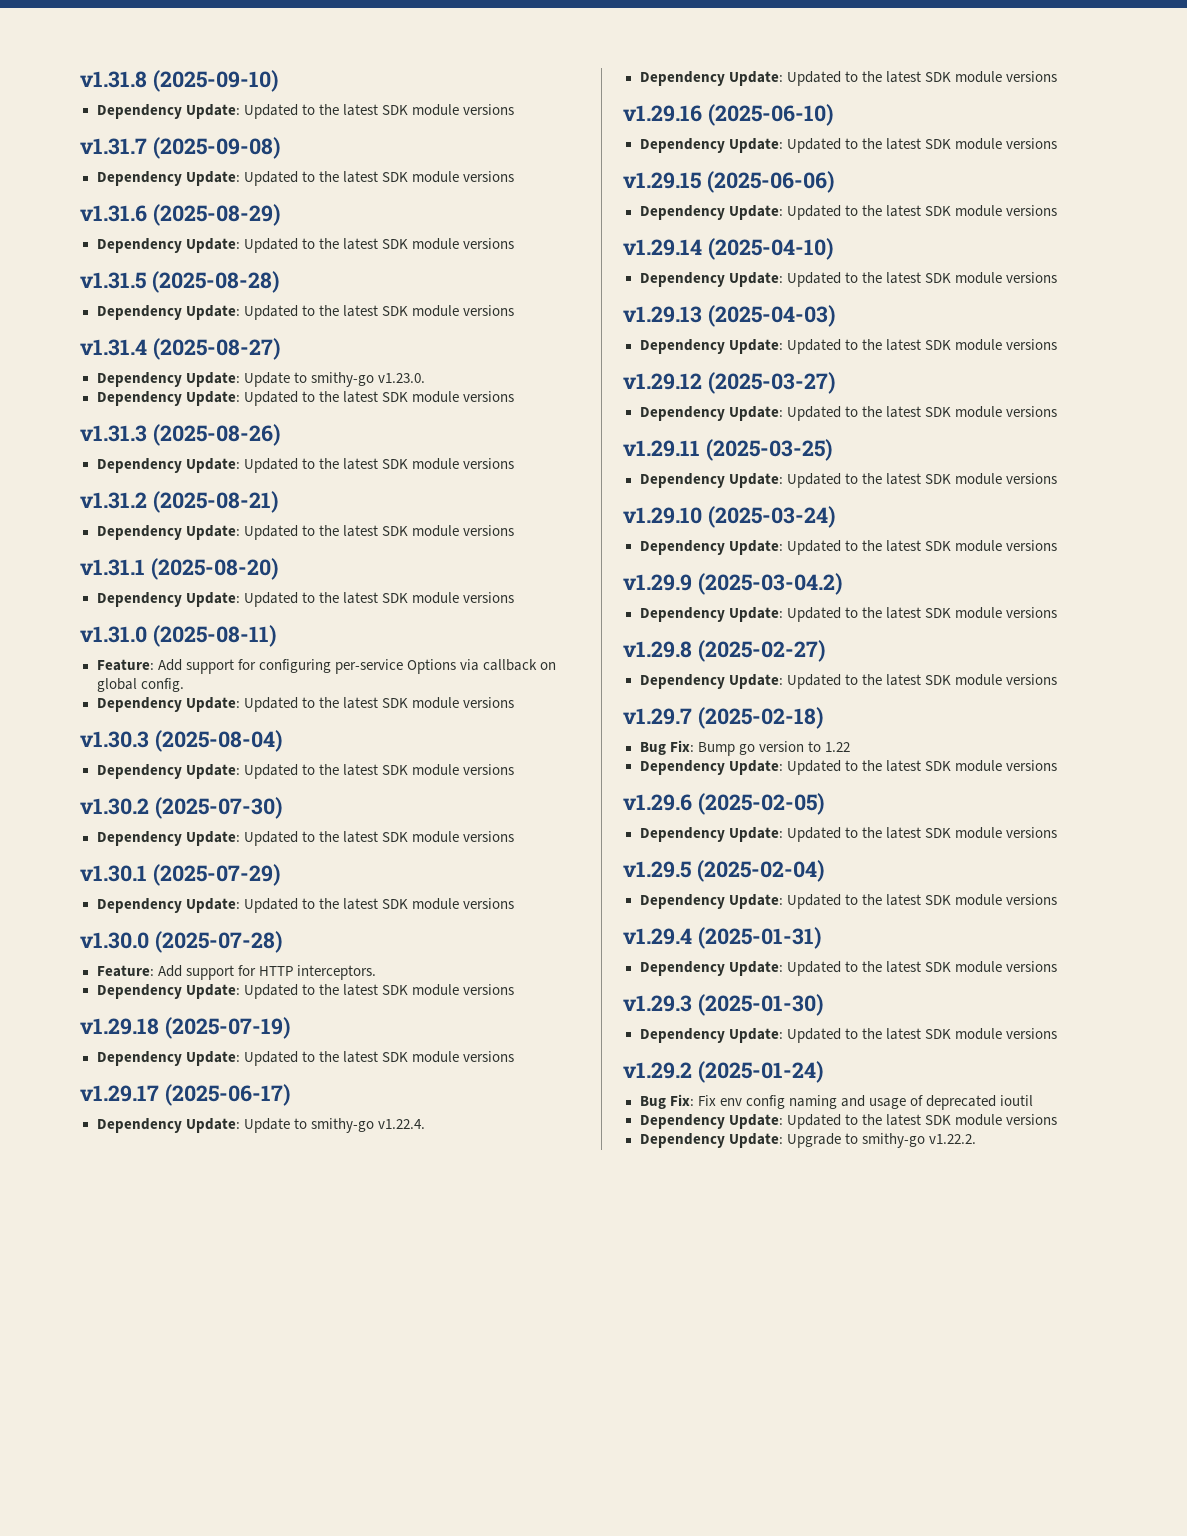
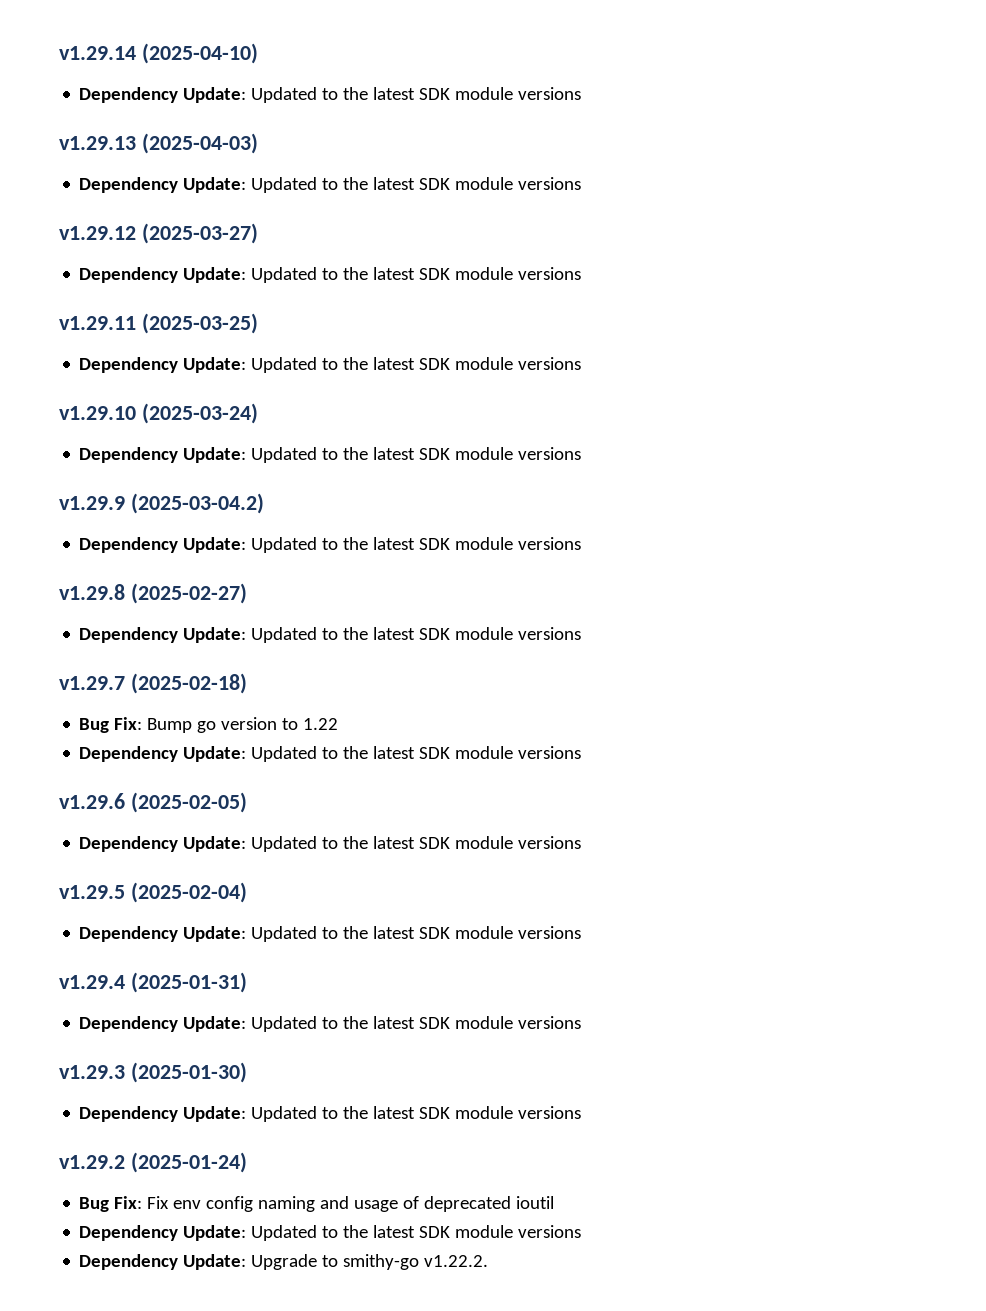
[80,70,278,92] [96,104,514,119] [80,137,280,159] [96,171,514,186] [80,204,280,226] [96,238,514,253] [80,271,279,293] [96,305,514,320] [80,338,280,360] [96,372,425,387] [96,391,514,406] [80,424,280,446] [96,458,514,473] [80,491,278,513] [96,525,514,540] [80,558,278,580] [96,592,514,607] [80,625,276,647] [96,659,556,674] [96,678,184,692] [96,697,514,712] [80,730,282,752] [96,764,514,779] [80,797,282,819] [96,831,514,846] [80,864,280,886] [96,898,514,913] [80,931,282,953] [96,965,376,980] [96,984,514,999] [80,1017,290,1039] [96,1051,514,1066] [80,1084,290,1106] [96,1118,425,1133] [639,71,1057,86] [623,104,833,126] [639,138,1057,153] [623,171,834,193] [639,205,1057,220] v1.31.8 (2025-09-10) // Dependency Update: Updated to the latest SDK module versions // v1.31.7 (2025-09-08) // Dependency Update: Updated to the latest SDK module versions // v1.31.6 (2025-08-29) // Dependency Update: Updated to the latest SDK module versions // v1.31.5 (2025-08-28) // Dependency Update: Updated to the latest SDK module versions // v1.31.4 (2025-08-27) // Dependency Update: Update to smithy-go v1.23.0. // Dependency Update: Updated to the latest SDK module versions // v1.31.3 (2025-08-26) // Dependency Update: Updated to the latest SDK module versions // v1.31.2 (2025-08-21) // Dependency Update: Updated to the latest SDK module versions // v1.31.1 (2025-08-20) // Dependency Update: Updated to the latest SDK module versions // v1.31.0 (2025-08-11) // Feature: Add support for configuring per-service Options via callback on global config. // Dependency Update: Updated to the latest SDK module versions // v1.30.3 (2025-08-04) // Dependency Update: Updated to the latest SDK module versions // v1.30.2 (2025-07-30) // Dependency Update: Updated to the latest SDK module versions // v1.30.1 (2025-07-29) // Dependency Update: Updated to the latest SDK module versions // v1.30.0 (2025-07-28) // Feature: Add support for HTTP interceptors. // Dependency Update: Updated to the latest SDK module versions // v1.29.18 (2025-07-19) // Dependency Update: Updated to the latest SDK module versions // v1.29.17 (2025-06-17) // Dependency Update: Update to smithy-go v1.22.4. // Dependency Update: Updated to the latest SDK module versions // v1.29.16 (2025-06-10) // Dependency Update: Updated to the latest SDK module versions // v1.29.15 (2025-06-06) // Dependency Update: Updated to the latest SDK module versions // -> (59, 53) none

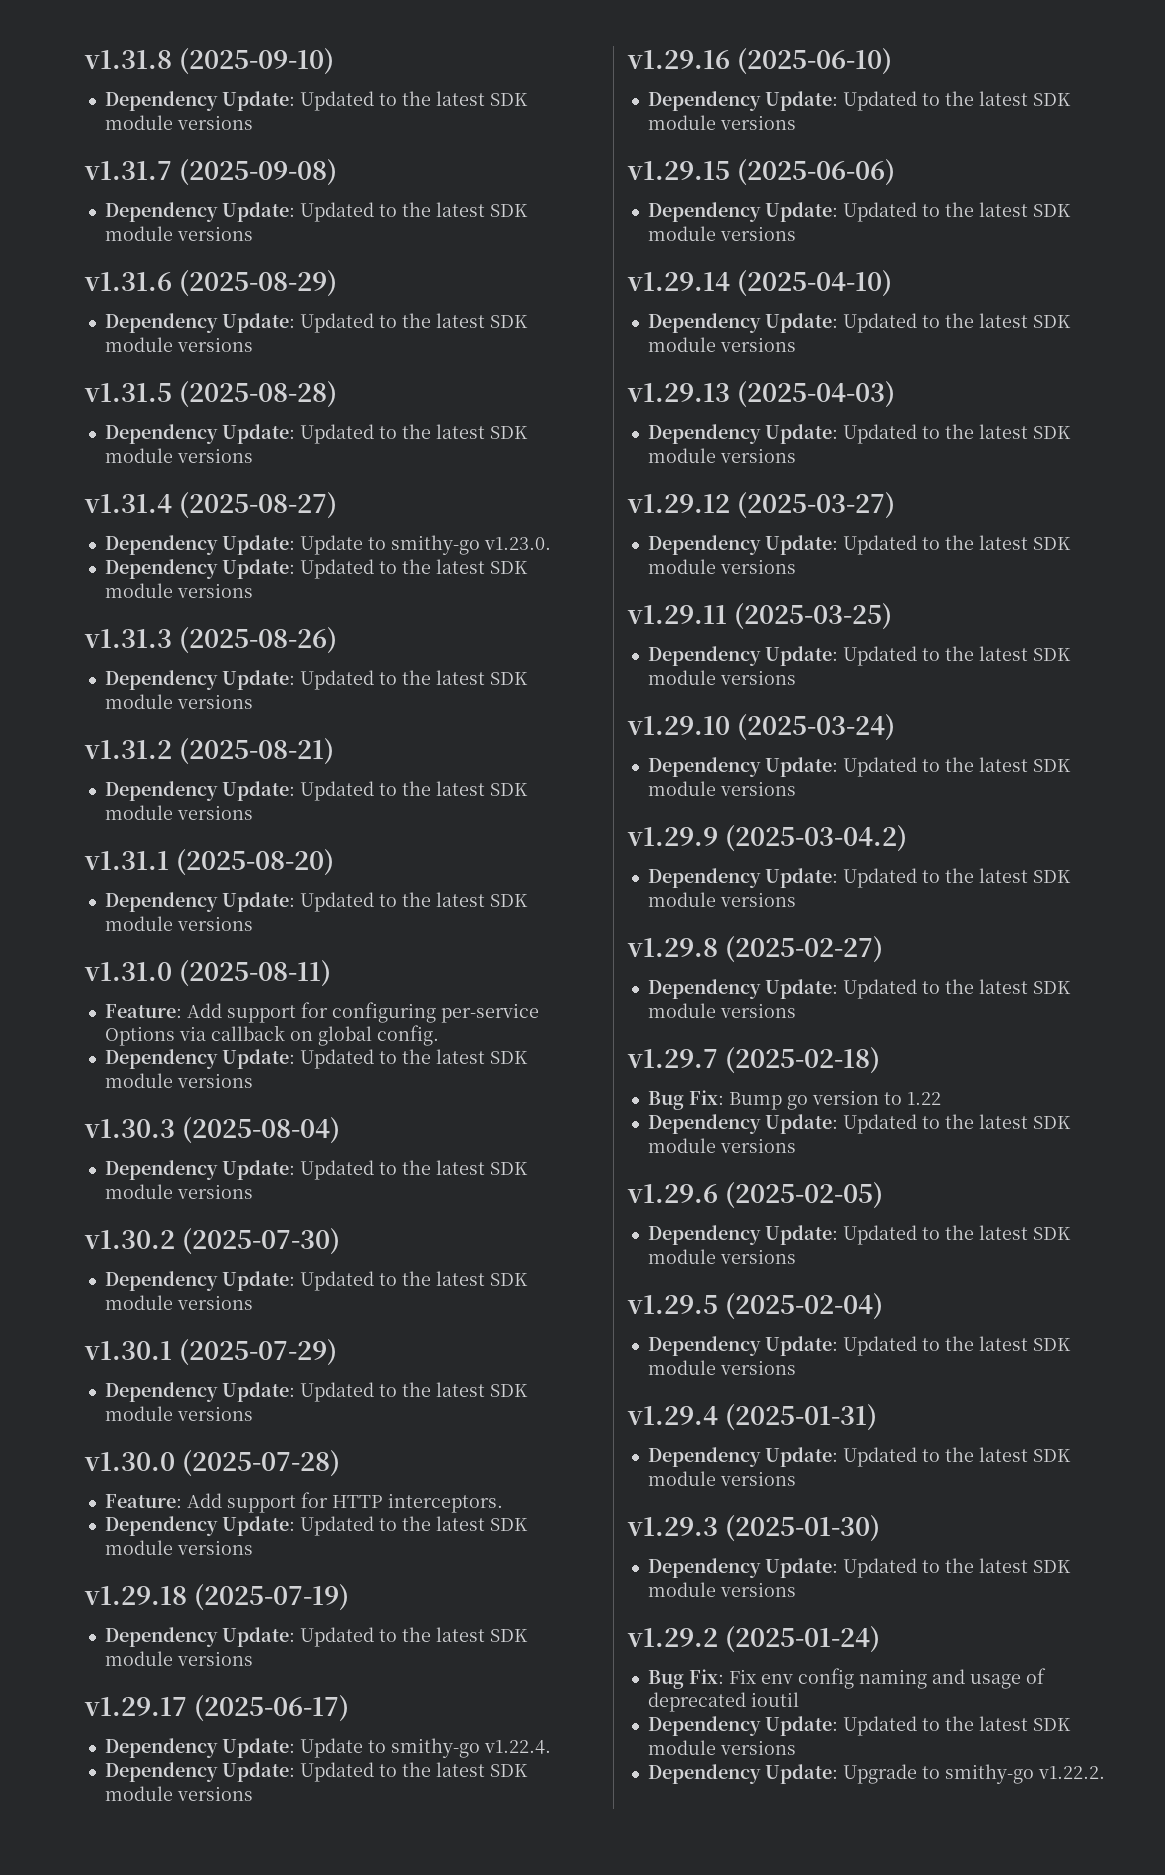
(59, 53) none -> [84,48,334,75] [104,91,528,111] [104,115,253,130] [84,159,337,186] [104,202,528,222] [104,226,253,241] [84,270,337,297] [104,313,528,333] [104,337,253,352] [84,381,337,408] [104,424,528,444] [104,448,253,463] [84,492,337,519] [104,535,551,555] [104,559,528,579] [104,583,253,598] [84,627,337,654] [104,670,528,690] [104,694,253,709] [84,738,334,765] [104,781,528,801] [104,805,253,820] [84,849,334,876] [104,892,528,912] [104,916,253,931] [84,960,331,987] [104,1002,539,1023] [104,1025,439,1046] [104,1049,528,1069] [104,1073,253,1088] [84,1117,340,1144] [104,1160,528,1180] [104,1184,253,1199] [84,1228,340,1255] [104,1271,528,1291] [104,1295,253,1310] [84,1339,337,1366] [104,1382,528,1402] [104,1406,253,1421] [84,1450,340,1477] [104,1492,503,1513] [104,1516,528,1536] [104,1540,253,1555] [84,1584,349,1611] [104,1627,528,1647] [104,1651,253,1666] [84,1695,349,1722] [104,1738,551,1758] [104,1762,528,1782] [104,1786,253,1801] [627,48,892,75] [647,91,1071,111] [647,115,796,130] [627,159,895,186] [647,202,1071,222] [647,226,796,241] v1.31.8 (2025-09-10) // Dependency Update: Updated to the latest SDK module versions // v1.31.7 (2025-09-08) // Dependency Update: Updated to the latest SDK module versions // v1.31.6 (2025-08-29) // Dependency Update: Updated to the latest SDK module versions // v1.31.5 (2025-08-28) // Dependency Update: Updated to the latest SDK module versions // v1.31.4 (2025-08-27) // Dependency Update: Update to smithy-go v1.23.0. // Dependency Update: Updated to the latest SDK module versions // v1.31.3 (2025-08-26) // Dependency Update: Updated to the latest SDK module versions // v1.31.2 (2025-08-21) // Dependency Update: Updated to the latest SDK module versions // v1.31.1 (2025-08-20) // Dependency Update: Updated to the latest SDK module versions // v1.31.0 (2025-08-11) // Feature: Add support for configuring per-service Options via callback on global config. // Dependency Update: Updated to the latest SDK module versions // v1.30.3 (2025-08-04) // Dependency Update: Updated to the latest SDK module versions // v1.30.2 (2025-07-30) // Dependency Update: Updated to the latest SDK module versions // v1.30.1 (2025-07-29) // Dependency Update: Updated to the latest SDK module versions // v1.30.0 (2025-07-28) // Feature: Add support for HTTP interceptors. // Dependency Update: Updated to the latest SDK module versions // v1.29.18 (2025-07-19) // Dependency Update: Updated to the latest SDK module versions // v1.29.17 (2025-06-17) // Dependency Update: Update to smithy-go v1.22.4. // Dependency Update: Updated to the latest SDK module versions // v1.29.16 (2025-06-10) // Dependency Update: Updated to the latest SDK module versions // v1.29.15 (2025-06-06) // Dependency Update: Updated to the latest SDK module versions //

